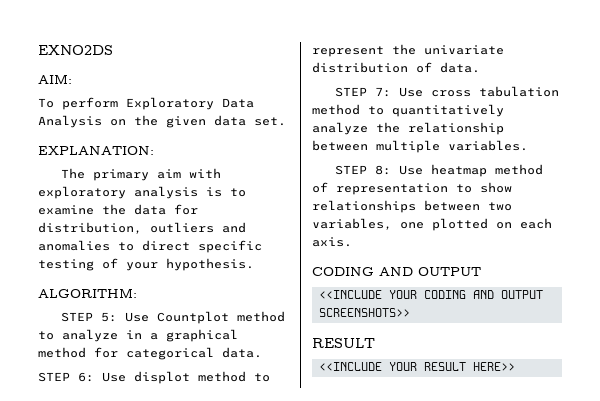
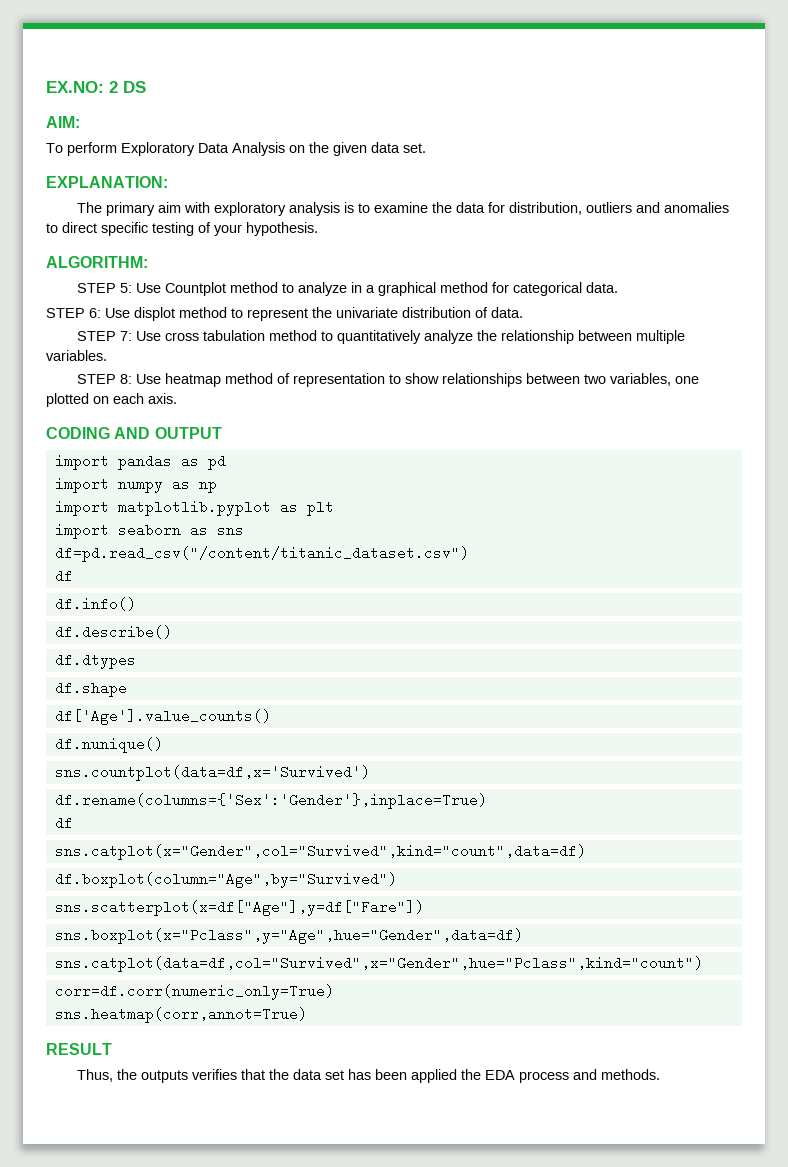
[38,45,113,55] EXNO2DS -> [46,81,146,93] EX.NO: 2 DS
[318,290,543,299] [318,308,410,317] [312,338,375,348] [318,362,515,371] <<INCLUDE YOUR CODING AND OUTPUT SCREENSHOTS>> // RESULT // <<INCLUDE YOUR RESULT HERE>> -> [54,454,226,470] [54,477,217,493] [54,500,334,516] [54,523,244,539] [54,546,469,562] [54,569,73,583] [54,597,136,611] [54,625,172,639] [54,653,136,669] [54,681,127,697] [54,709,271,725] [54,737,163,753] [54,765,370,781] [54,793,487,809] [54,816,73,830] [54,844,586,860] [54,872,397,888] [54,900,424,916] [54,928,523,944] [54,956,703,972] [54,984,334,1000] [54,1007,307,1023] [46,1043,112,1055] [77,1069,661,1083] import pandas as pd // import numpy as np // import matplotlib.pyplot as plt // import seaborn as sns // df=pd.read_csv("/content/titanic_dataset.csv") // df // df.info() // df.describe() // df.dtypes // df.shape // df['Age'].value_counts() // df.nunique() // sns.countplot(data=df,x='Survived') // df.rename(columns={'Sex':'Gender'},inplace=True) // df // sns.catplot(x="Gender",col="Survived",kind="count",data=df) // df.boxplot(column="Age",by="Survived") // sns.scatterplot(x=df["Age"],y=df["Fare"]) // sns.boxplot(x="Pclass",y="Age",hue="Gender",data=df) // sns.catplot(data=df,col="Survived",x="Gender",hue="Pclass",kind="count") // corr=df.corr(numeric_only=True) // sns.heatmap(corr,annot=True) // RESULT // Thus, the outputs verifies that the data set has been applied the EDA process and methods.

